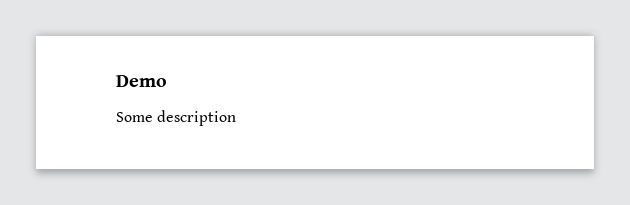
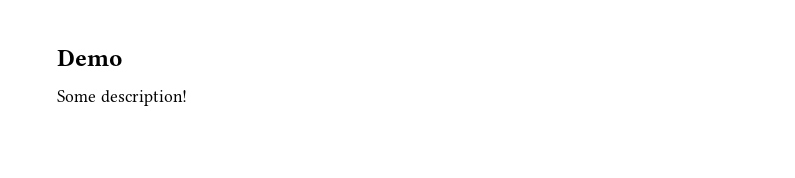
[157,110,237,126] description -> [100,90,187,106] description!

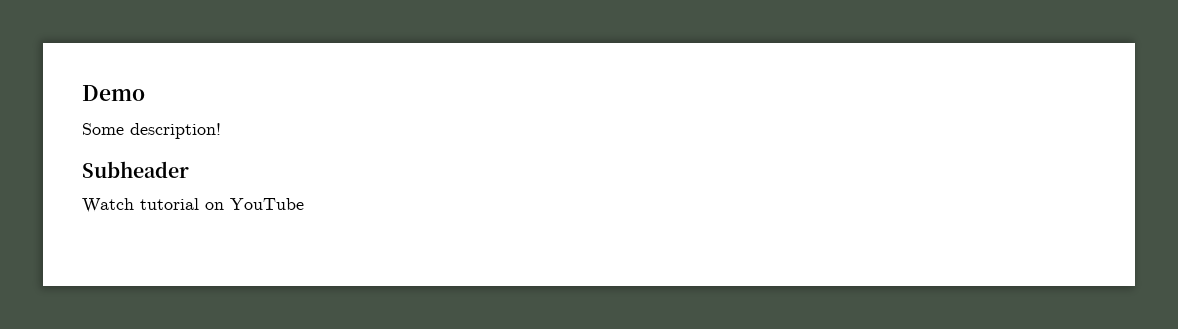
(187, 98) none -> [82,161,189,178] [82,198,304,213] // Subheader // Watch tutorial on YouTube

